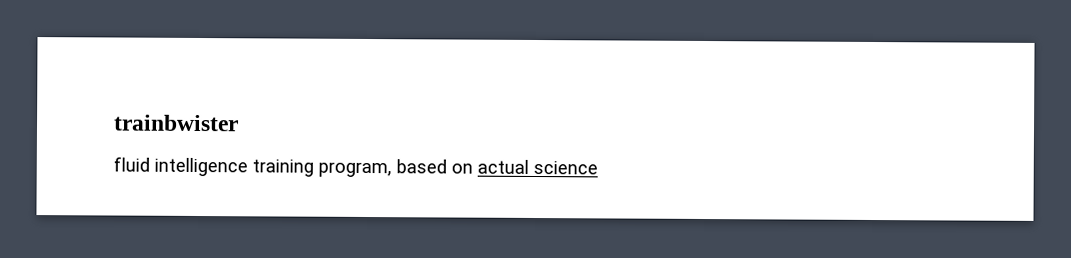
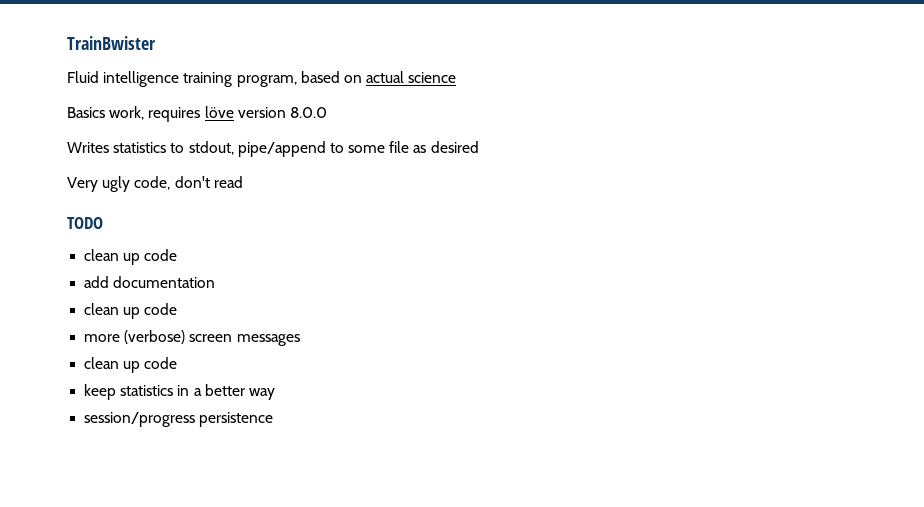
[113,114,239,132] [113,156,150,172] trainbwister // fluid -> [67,36,156,50] [67,71,99,83] TrainBwister // Fluid
(598, 167) none -> [67,106,327,122] [67,141,479,157] [67,176,243,192] [67,217,103,229] [84,249,178,265] [84,276,216,288] [84,303,178,319] [84,330,300,346] [84,357,178,373] [84,384,275,400] [84,412,274,427] // Basics work, requires löve version 8.0.0 // Writes statistics to stdout, pipe/append to some file as desired // Very ugly code, don't read // TODO // clean up code // add documentation // clean up code // more (verbose) screen messages // clean up code // keep statistics in a better way // session/progress persistence

